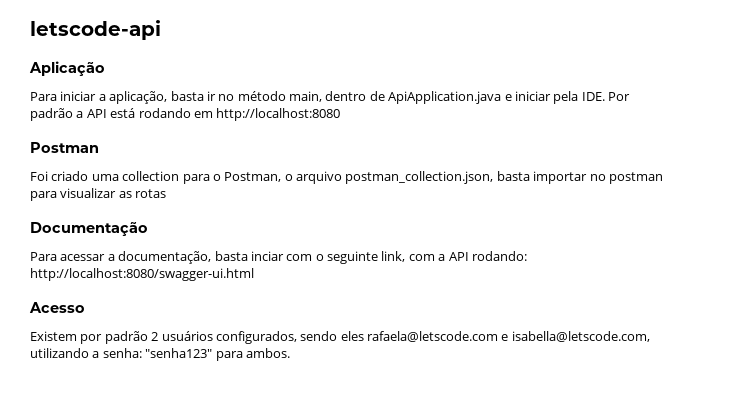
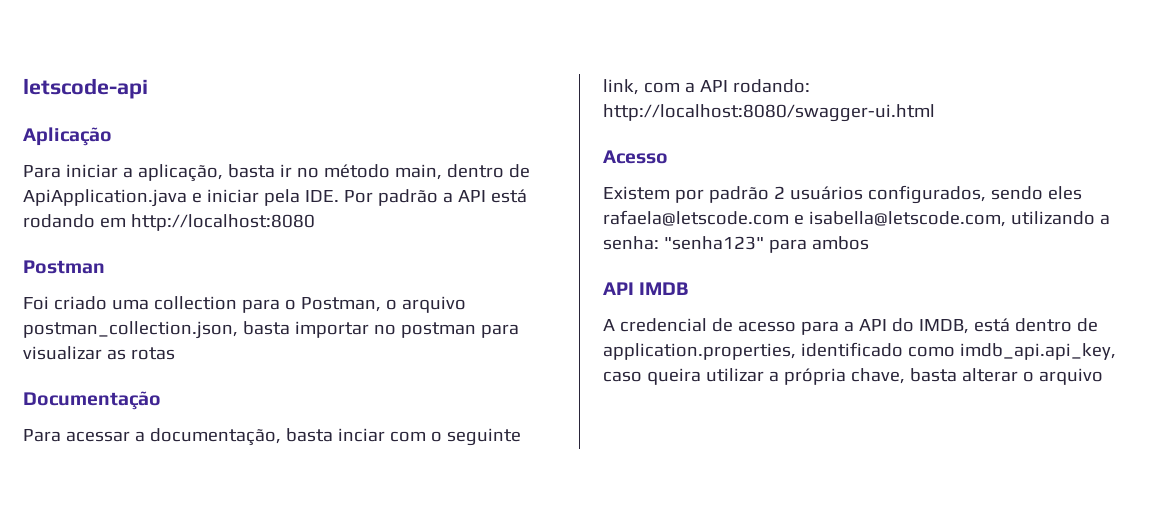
[245,348,290,358] ambos. -> [811,236,869,250] [603,282,689,295] [603,318,1098,335] [603,342,1116,360] [603,368,1103,385] ambos // API IMDB // A credencial de acesso para a API do IMDB, está dentro de application.properties, identificado como imdb_api.api_key, caso queira utilizar a própria chave, basta alterar o arquivo

